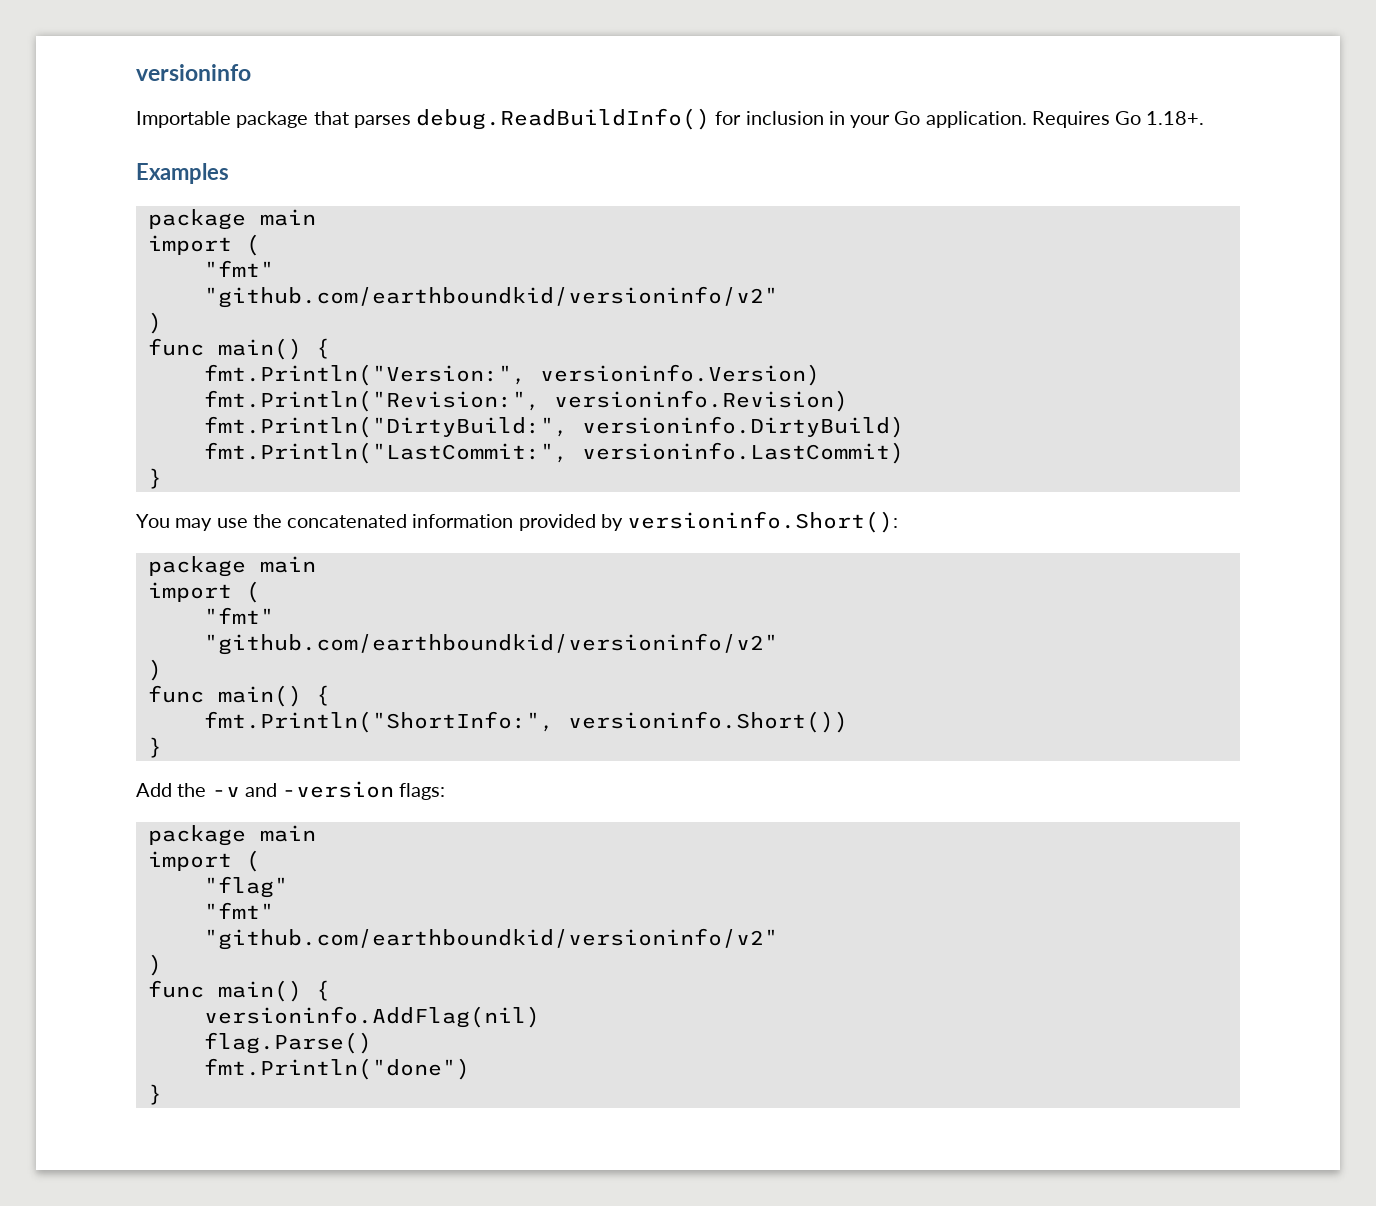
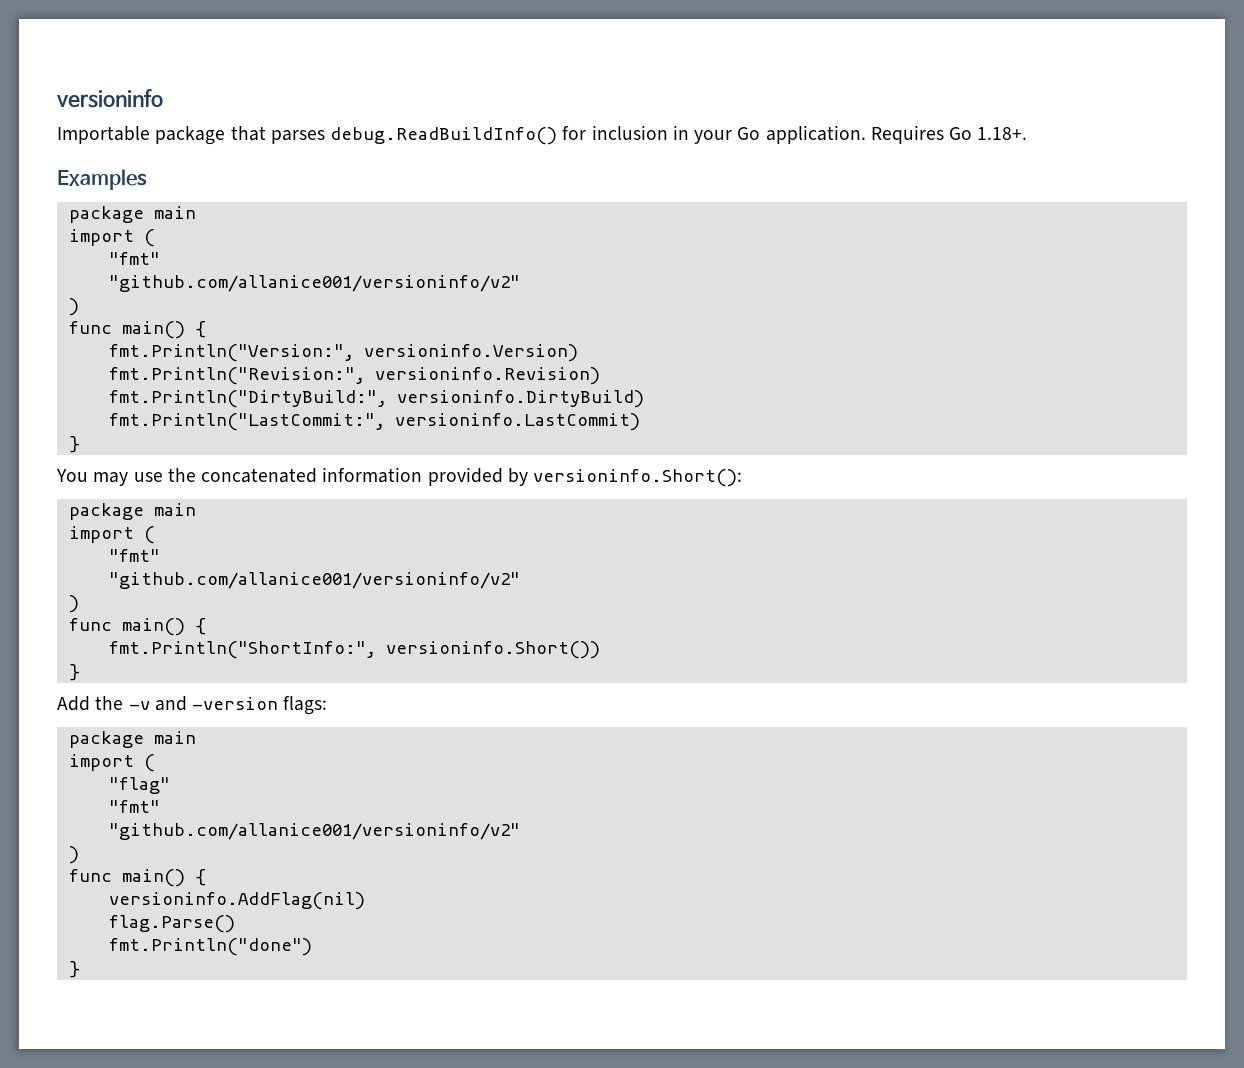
[203,286,778,308] "github.com/earthboundkid/versioninfo/v2" -> [108,275,520,292] "github.com/allanice001/versioninfo/v2"
[203,633,778,655] "github.com/earthboundkid/versioninfo/v2" -> [108,572,520,589] "github.com/allanice001/versioninfo/v2"
[203,928,778,950] "github.com/earthboundkid/versioninfo/v2" -> [108,823,520,840] "github.com/allanice001/versioninfo/v2"

